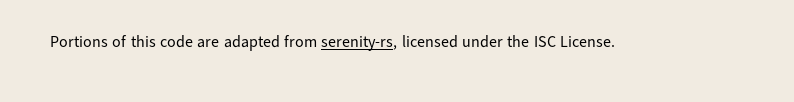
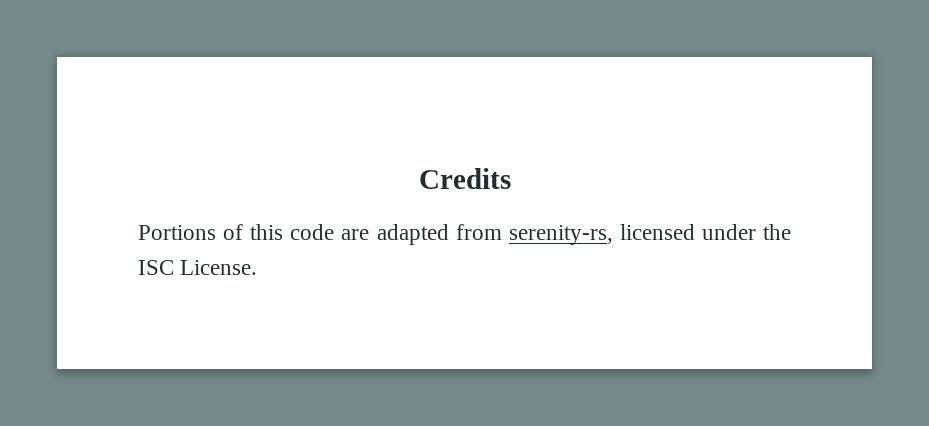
(50, 41) none -> [418,168,511,189] Credits //

